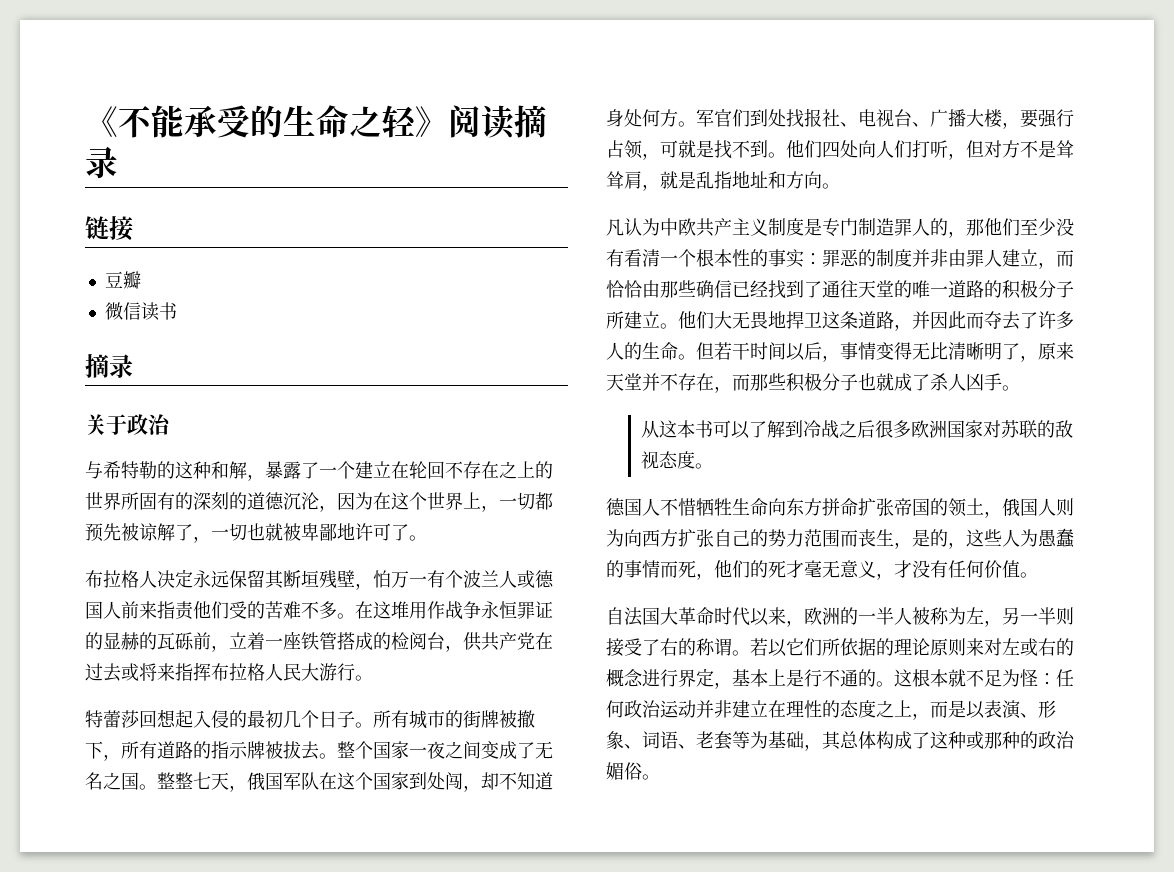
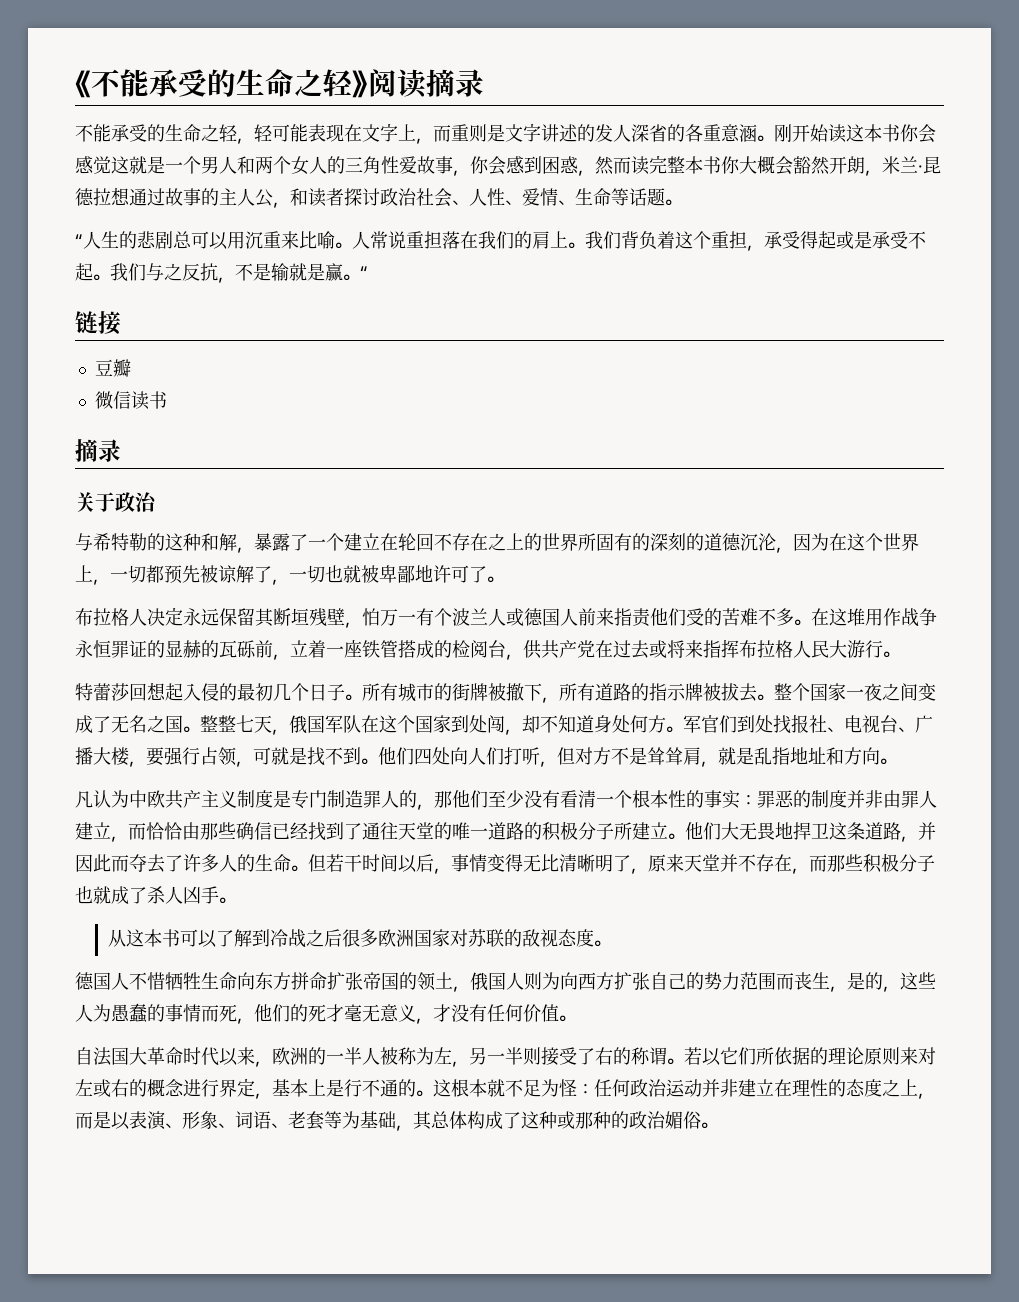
(118, 162) none -> [75,123,936,144] [75,155,941,176] [75,187,682,208] [75,231,926,251] [75,263,368,283] // 不能承受的生命之轻，轻可能表现在文字上，而重则是文字讲述的发人深省的各重意涵。刚开始读这本书你会感觉这就是一个男人和两个女人的三角性爱故事，你会感到困惑，然而读完整本书你大概会豁然开朗，米兰·昆德拉想通过故事的主人公，和读者探讨政治社会、人性、爱情、生命等话题。 // “人生的悲剧总可以用沉重来比喻。人常说重担落在我们的肩上。我们背负着这个重担，承受得起或是承受不起。我们与之反抗，不是输就是赢。“

